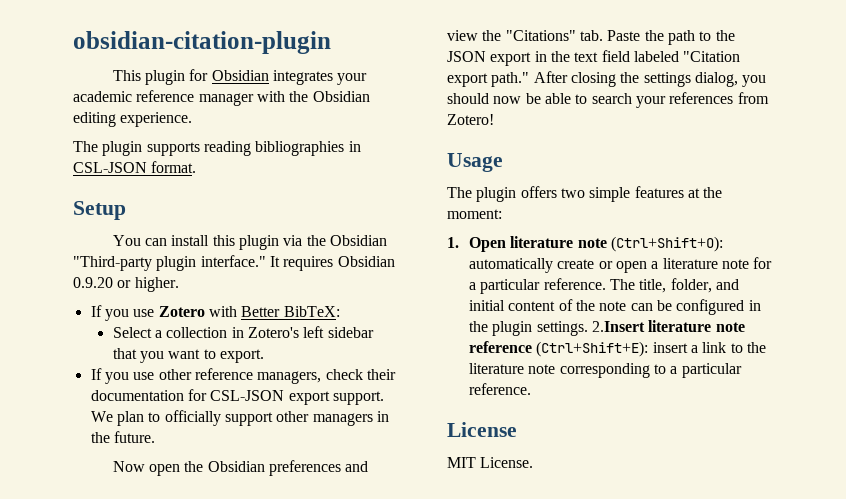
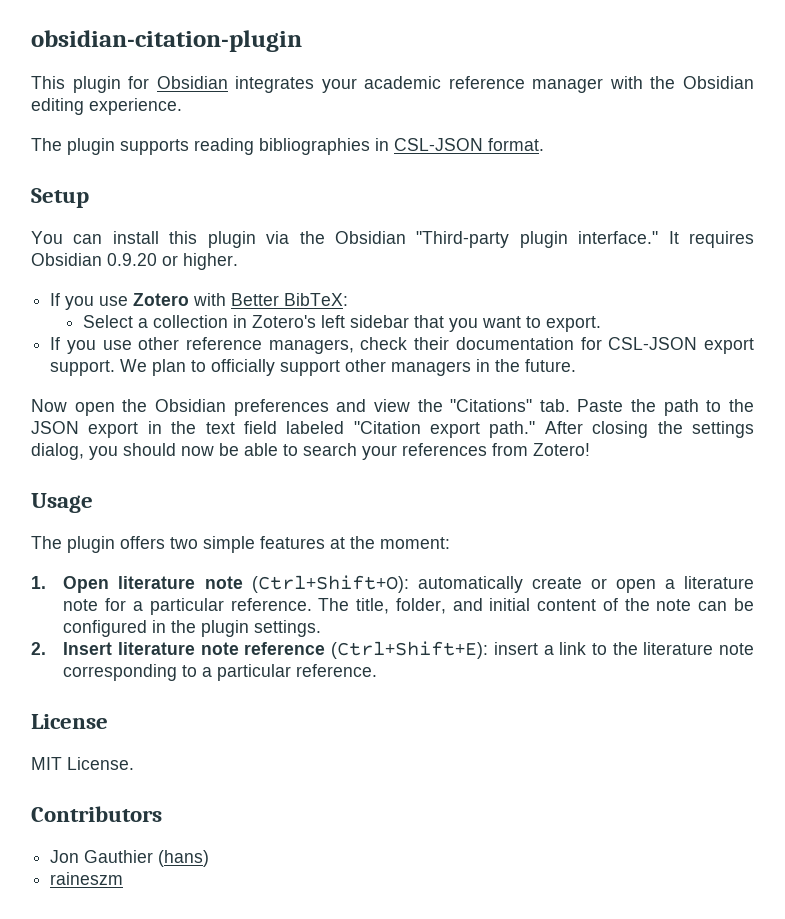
[592,321,646,332] 2.Insert -> [31,642,113,655] // 2. Insert
(534, 462) none -> [31,806,162,822] [50,850,210,867] [50,872,124,885] // Contributors // Jon Gauthier (hans) // raineszm

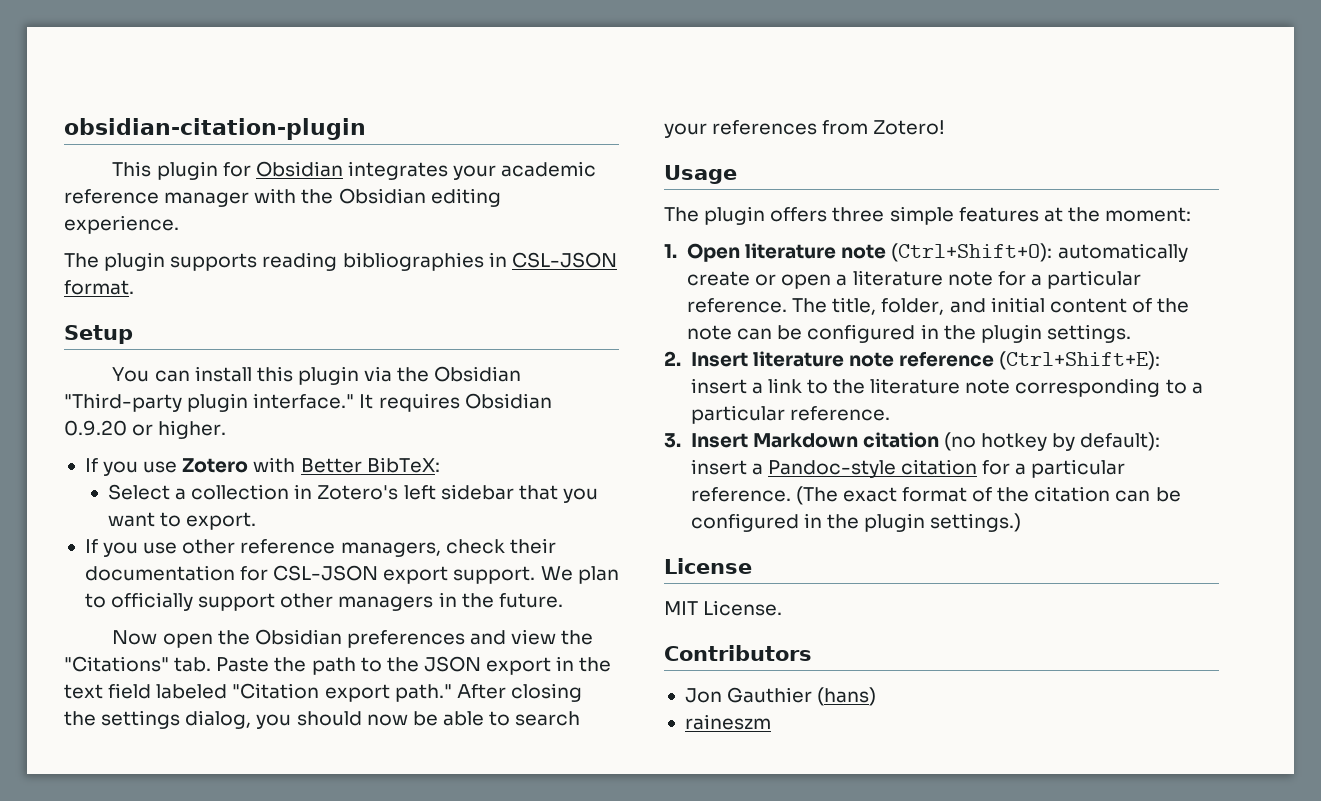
[170,537,198,549] two -> [832,207,885,222] three
(378, 670) none -> [664,432,1161,451] [690,459,1126,478] [690,486,1181,505] [690,513,1022,532] // 3. Insert Markdown citation (no hotkey by default): insert a Pandoc-style citation for a particular reference. (The exact format of the citation can be configured in the plugin settings.)

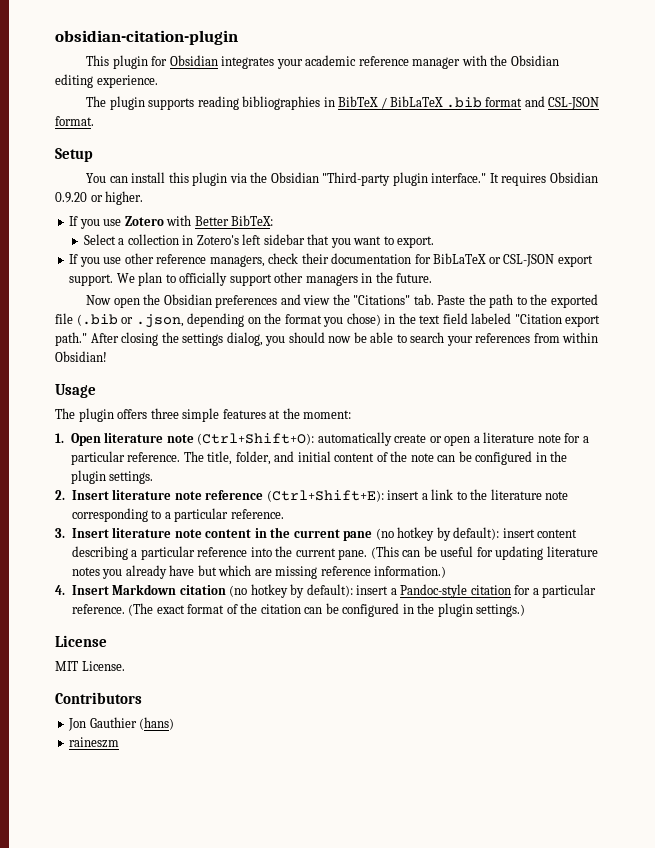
(507, 259) none -> [338,96,545,109] BibTeX / BibLaTeX .bib format and
(269, 573) none -> [433,253,501,264] BibLaTeX or
[423,656,552,675] JSON export -> [550,294,598,308] [55,313,381,328] exported file (.bib or .json, depending on the format you chose)
[873,120,946,135] Zotero! -> [562,332,599,343] [55,351,107,362] within Obsidian!
(748, 440) none -> [112,527,578,541] [71,546,598,560] [71,565,447,579] [55,585,109,595] literature note content in the current pane (no hotkey by default): insert content describing a particular reference into the current pane. (This can be useful for updating literature notes you already have but which are missing reference information.) // 4. Insert

